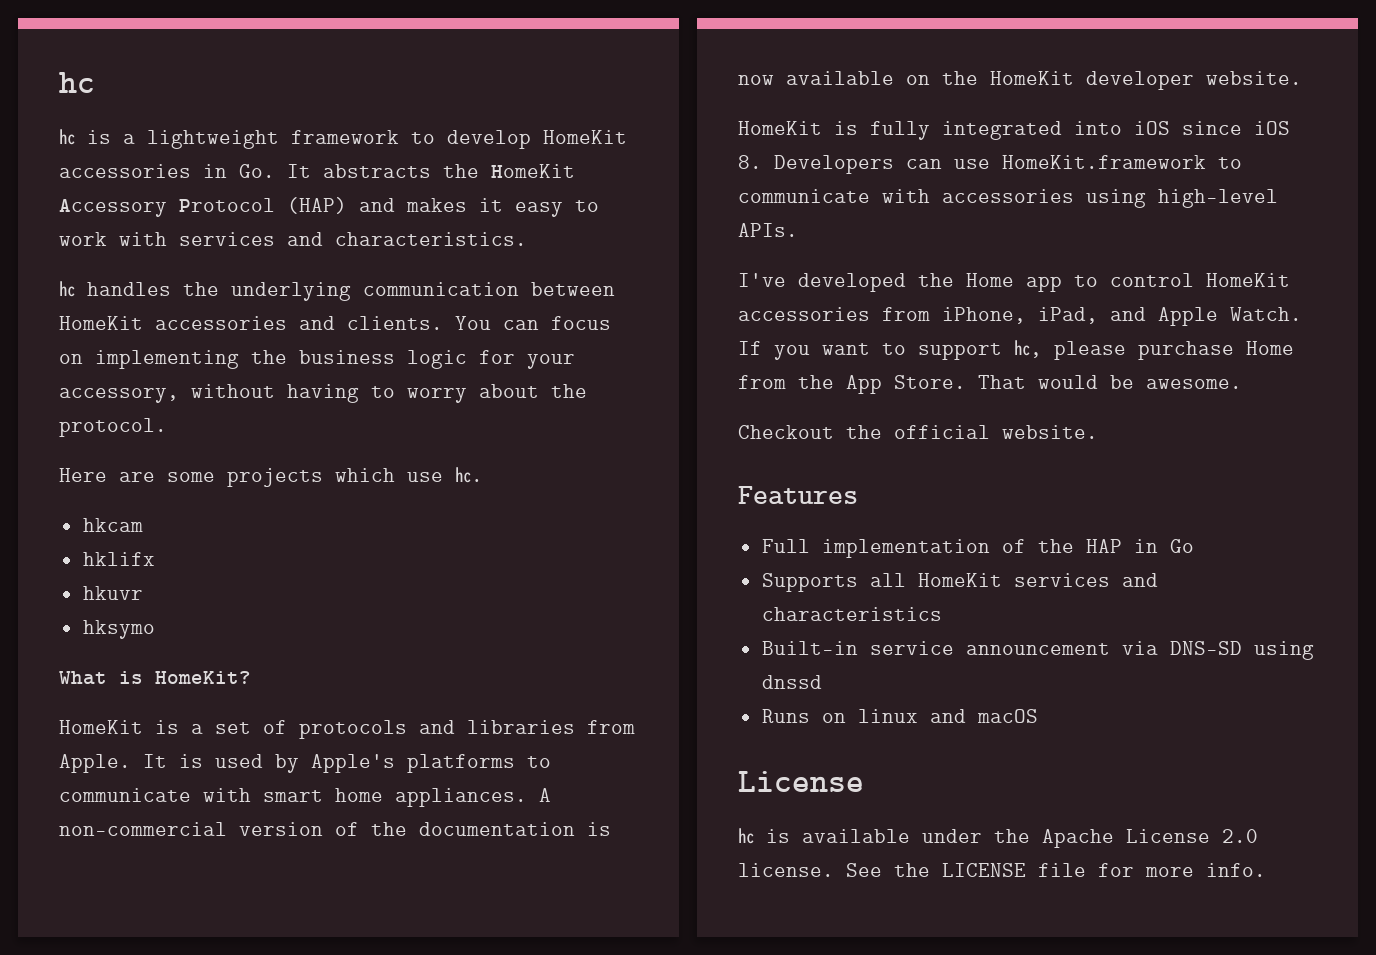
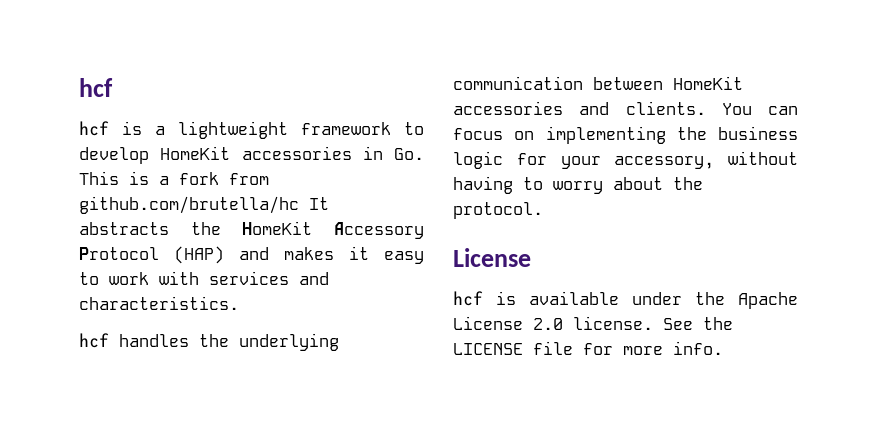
[59,72,95,93] [59,129,75,145] hc // hc -> [79,78,113,97] [79,121,109,136] hcf // hcf
(275, 171) none -> [79,171,269,185] [79,196,299,214] This is a fork from github.com/brutella/hc
[59,281,75,297] hc -> [79,333,109,348] hcf
[59,467,483,487] [82,518,143,532] [82,552,155,566] [82,586,143,600] [82,620,155,639] [59,671,251,685] [59,720,635,739] [59,754,551,773] [59,788,551,807] [59,822,611,836] [738,71,1302,90] [738,121,1290,140] [738,155,1242,174] [738,189,1278,208] [738,223,798,237] [738,273,1290,292] [738,307,1302,326] [738,340,1294,360] [738,375,1242,394] [738,425,1098,439] [738,486,858,505] [761,539,1194,558] [761,573,1158,592] [761,607,942,621] [761,641,1314,660] [761,675,822,689] [761,709,1038,723] // Here are some projects which use hc. // hkcam // hklifx // hkuvr // hksymo // What is HomeKit? // HomeKit is a set of protocols and libraries from Apple. It is used by Apple's platforms to communicate with smart home appliances. A non-commercial version of the documentation is now available on the HomeKit developer website. // HomeKit is fully integrated into iOS since iOS 8. Developers can use HomeKit.framework to communicate with accessories using high-level APIs. // I've developed the Home app to control HomeKit accessories from iPhone, iPad, and Apple Watch. If you want to support hc, please purchase Home from the App Store. That would be awesome. // Checkout the official website. // Features // Full implementation of the HAP in Go // Supports all HomeKit services and characteristics // Built-in service announcement via DNS-SD using dnssd // Runs on linux and macOS -> (543, 210) none
[738,828,754,844] hc -> [453,291,483,306] hcf

